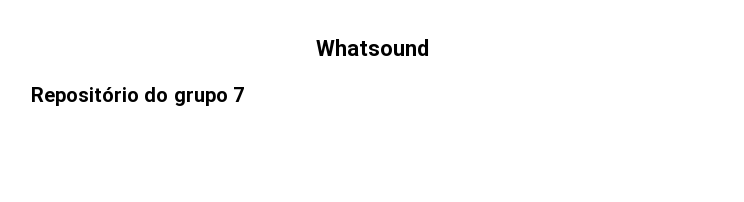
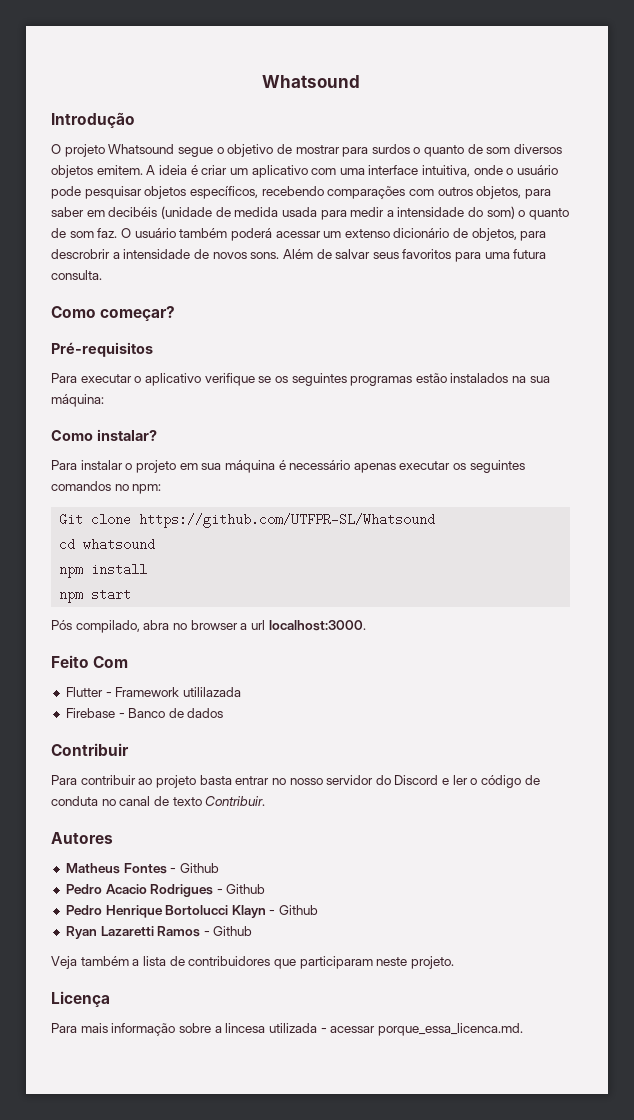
[31,87,245,106] Repositório do grupo 7 -> [51,112,135,128] [51,144,563,157] [51,165,559,178] [51,186,551,199] [51,206,570,220] [51,228,547,241] [51,249,547,262] [51,270,102,280] [51,306,176,321] [51,342,153,357] [51,373,550,386] [51,394,104,407] [51,429,157,441] [51,460,525,473] [51,481,162,494] [59,513,436,528] [59,538,156,551] [59,563,148,578] [59,588,132,603] [51,620,366,633] [51,655,129,668] [65,687,241,697] [65,708,224,718] [51,743,129,756] [51,775,540,788] [51,796,266,806] [51,832,113,844] [65,863,219,874] [65,884,266,897] [65,905,319,918] [65,926,253,939] [51,956,454,969] [51,991,110,1007] [51,1023,523,1036] Introdução // O projeto Whatsound segue o objetivo de mostrar para surdos o quanto de som diversos objetos emitem. A ideia é criar um aplicativo com uma interface intuitiva, onde o usuário pode pesquisar objetos específicos, recebendo comparações com outros objetos, para saber em decibéis (unidade de medida usada para medir a intensidade do som) o quanto de som faz. O usuário também poderá acessar um extenso dicionário de objetos, para descrobrir a intensidade de novos sons. Além de salvar seus favoritos para uma futura consulta. // Como começar? // Pré-requisitos // Para executar o aplicativo verifique se os seguintes programas estão instalados na sua máquina: // Como instalar? // Para instalar o projeto em sua máquina é necessário apenas executar os seguintes comandos no npm: // Git clone https://github.com/UTFPR-SL/Whatsound // cd whatsound // npm install // npm start // Pós compilado, abra no browser a url localhost:3000. // Feito Com // Flutter - Framework utililazada // Firebase - Banco de dados // Contribuir // Para contribuir ao projeto basta entrar no nosso servidor do Discord e ler o código de conduta no canal de texto Contribuir. // Autores // Matheus Fontes - Github // Pedro Acacio Rodrigues - Github // Pedro Henrique Bortolucci Klayn - Github // Ryan Lazaretti Ramos - Github // Veja também a lista de contribuidores que participaram neste projeto. // Licença // Para mais informação sobre a lincesa utilizada - acessar porque_essa_licenca.md.

